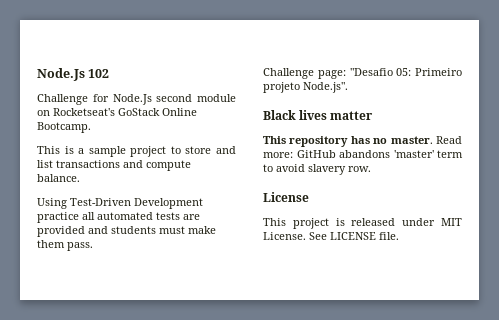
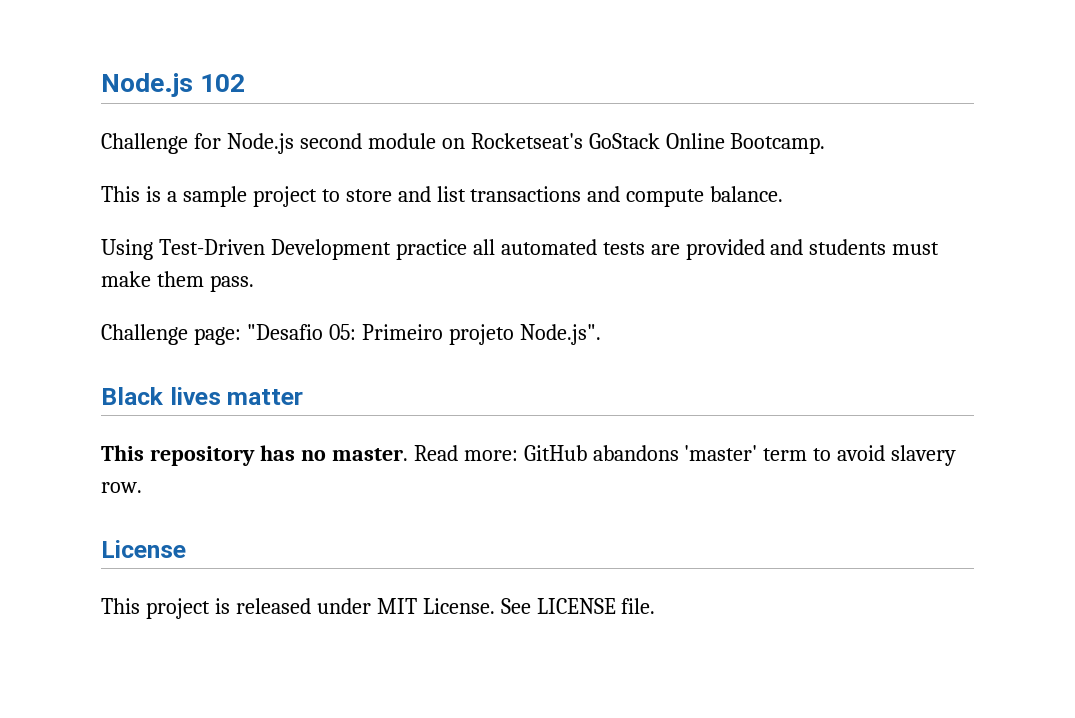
[37,68,85,81] Node.Js -> [101,73,193,97] Node.js
[112,94,152,105] Node.Js -> [226,133,294,154] Node.js

